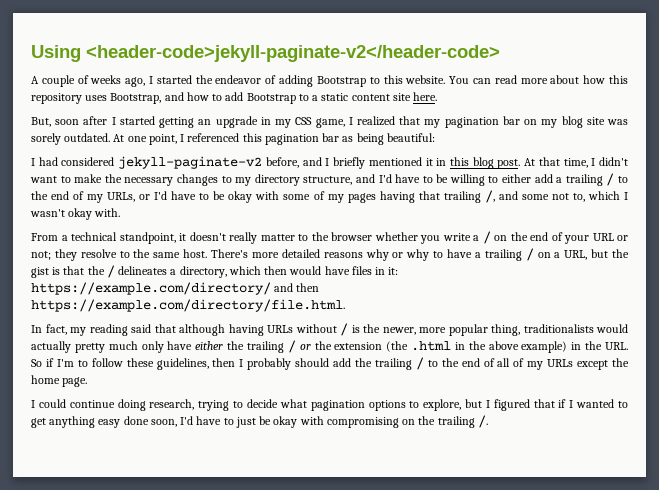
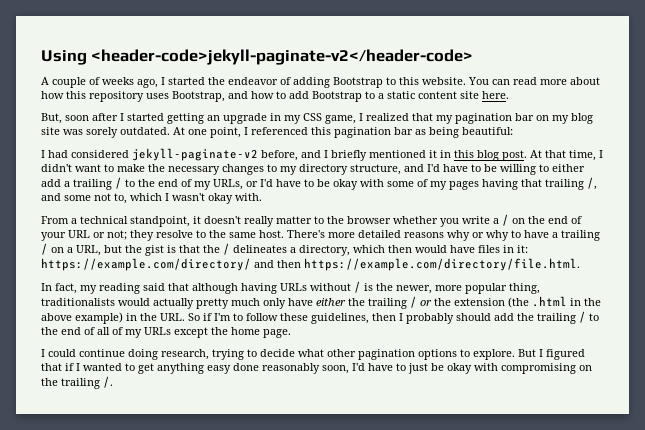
(307, 403) none -> [327,349,356,357] other
[423,399,483,411] explore, but -> [473,349,536,360] explore. But
(149, 420) none -> [262,363,320,374] reasonably

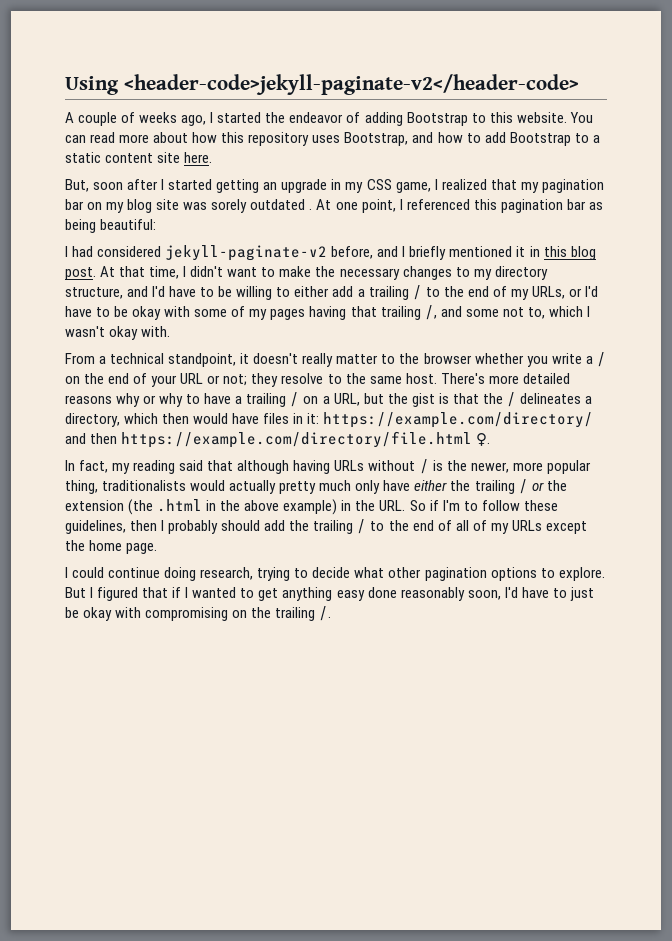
[120,127,170,135] outdated. -> [250,199,313,210] outdated .
[304,258,580,271] https://example.com/directory/file.html. -> [121,431,491,448] https://example.com/directory/file.html ♀.

